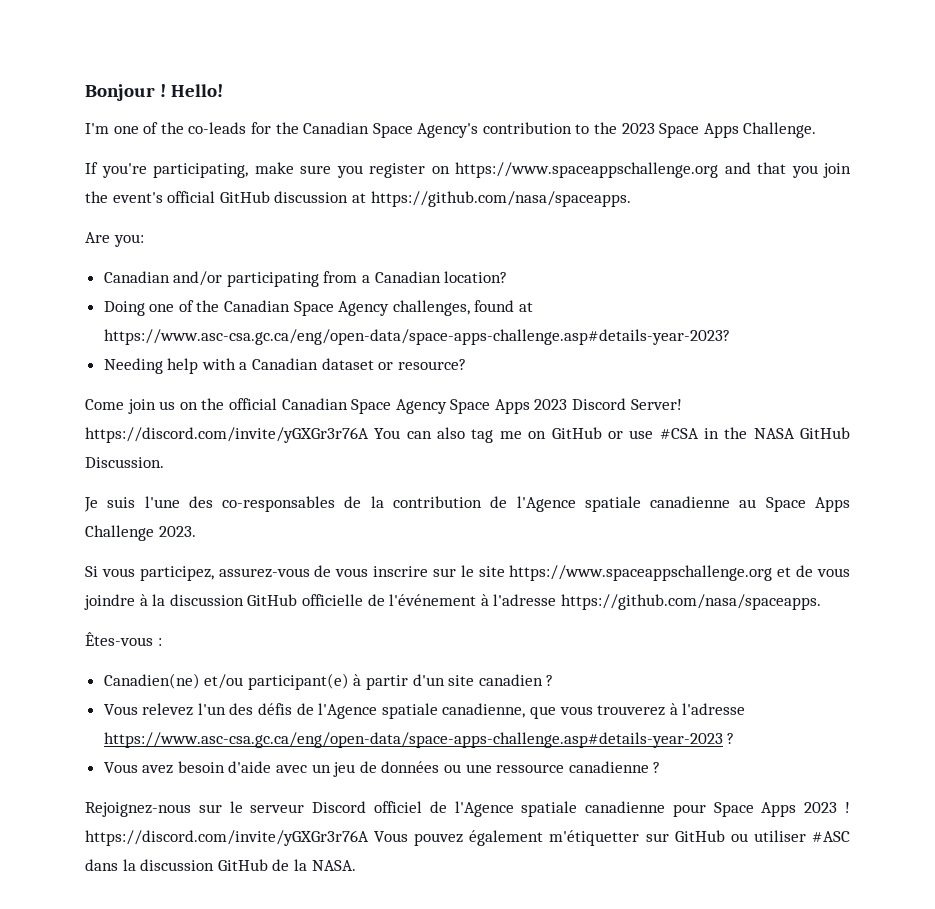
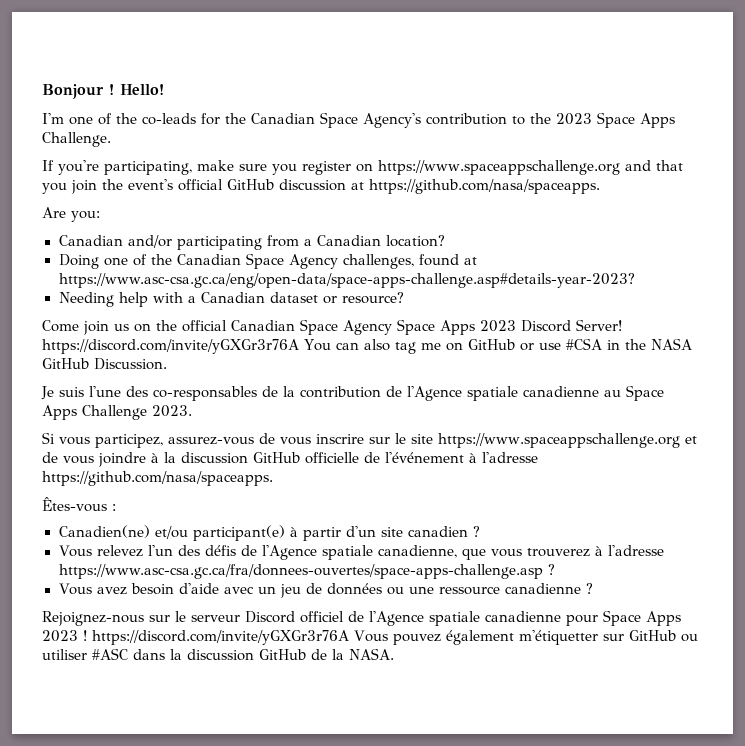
[103,732,723,748] https://www.asc-csa.gc.ca/eng/open-data/space-apps-challenge.asp#details-year-2023 -> [58,564,544,579] https://www.asc-csa.gc.ca/fra/donnees-ouvertes/space-apps-challenge.asp

